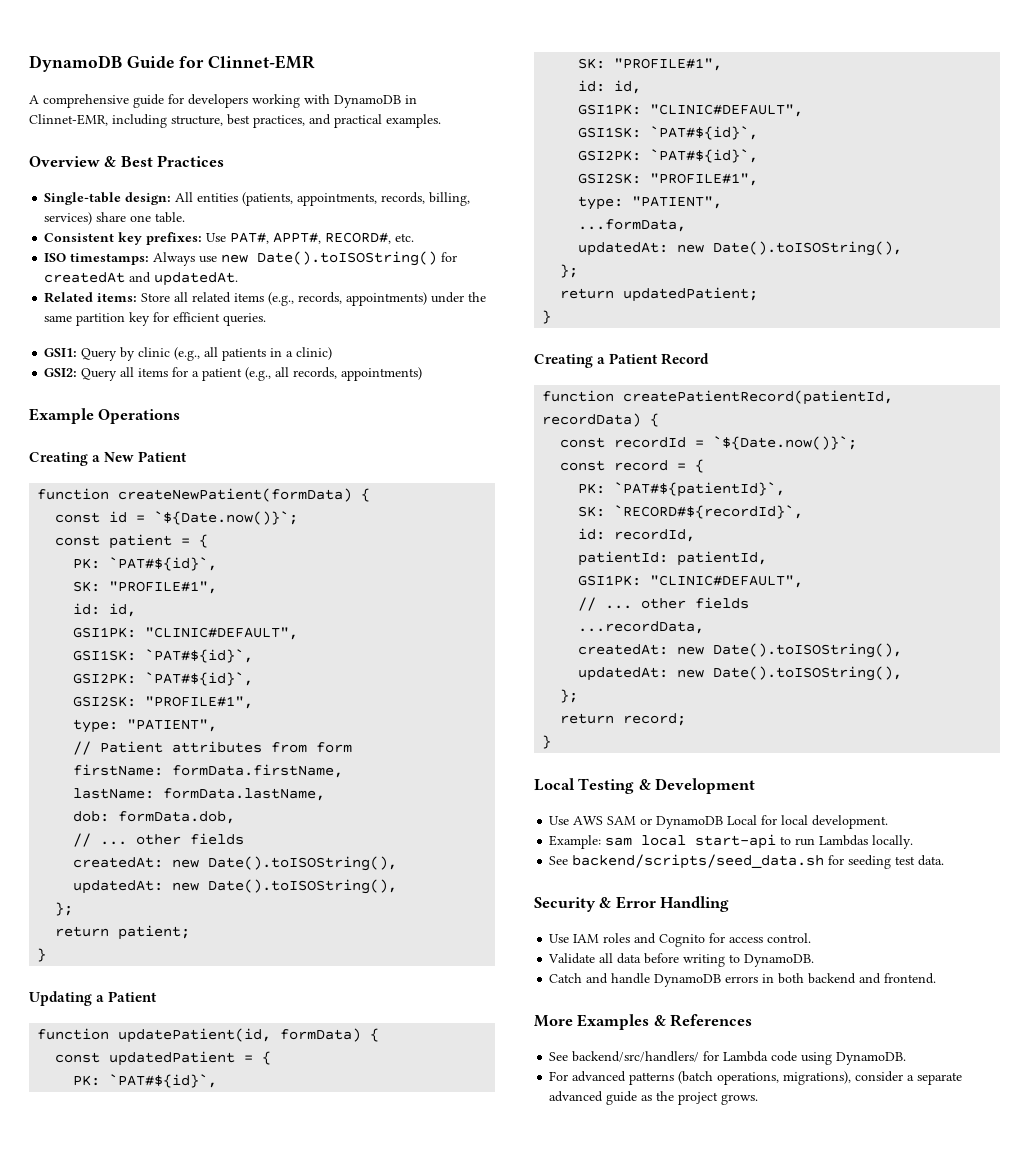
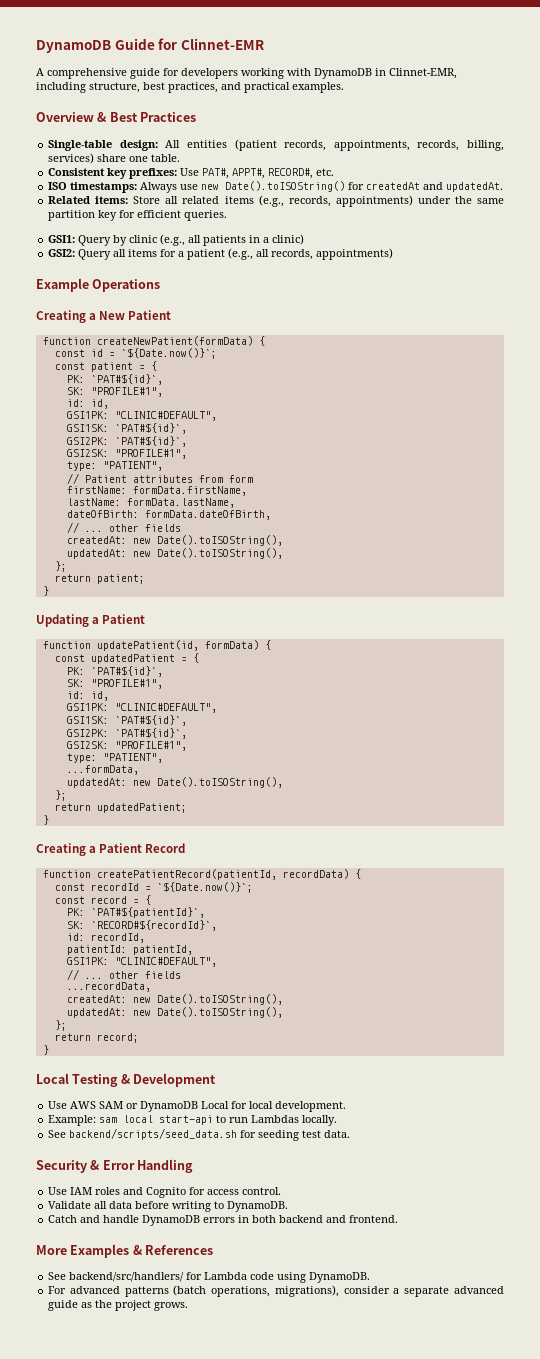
[242,192,294,206] (patients, -> [234,139,327,151] (patient records,
[73,811,236,824] dob: formData.dob, -> [66,510,271,520] dateOfBirth: formData.dateOfBirth,

